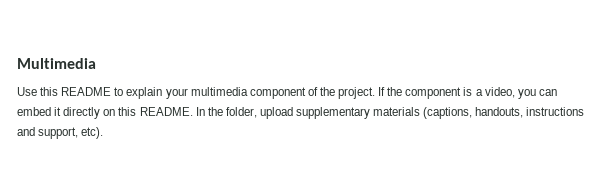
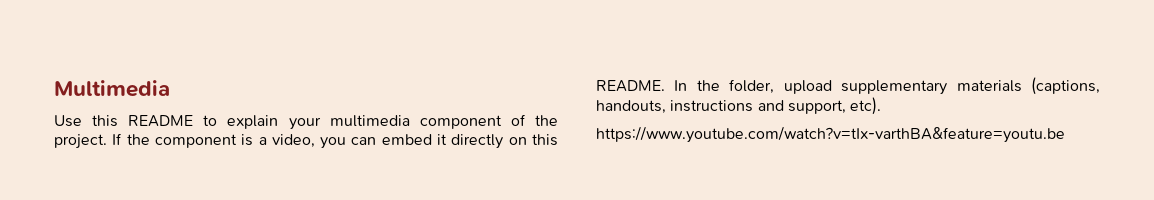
(104, 133) none -> [596,126,1065,143] // https://www.youtube.com/watch?v=tIx-varthBA&feature=youtu.be

